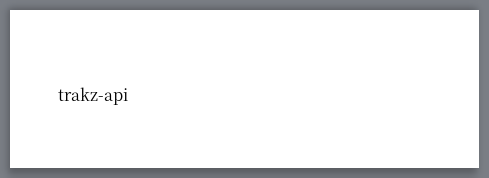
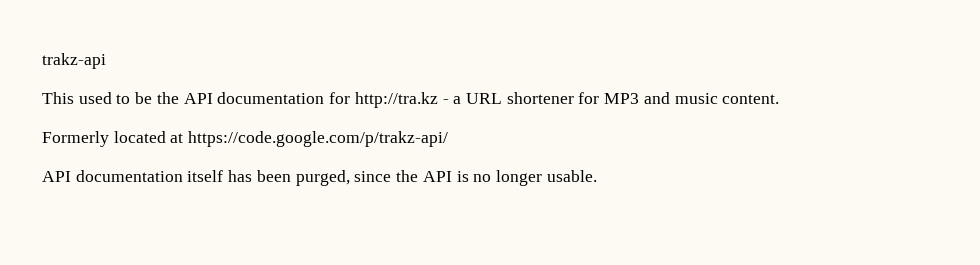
(128, 96) none -> [42,92,780,108] [42,131,449,147] [42,170,597,186] // This used to be the API documentation for http://tra.kz - a URL shortener for MP3 and music content. // Formerly located at https://code.google.com/p/trakz-api/ // API documentation itself has been purged, since the API is no longer usable.

